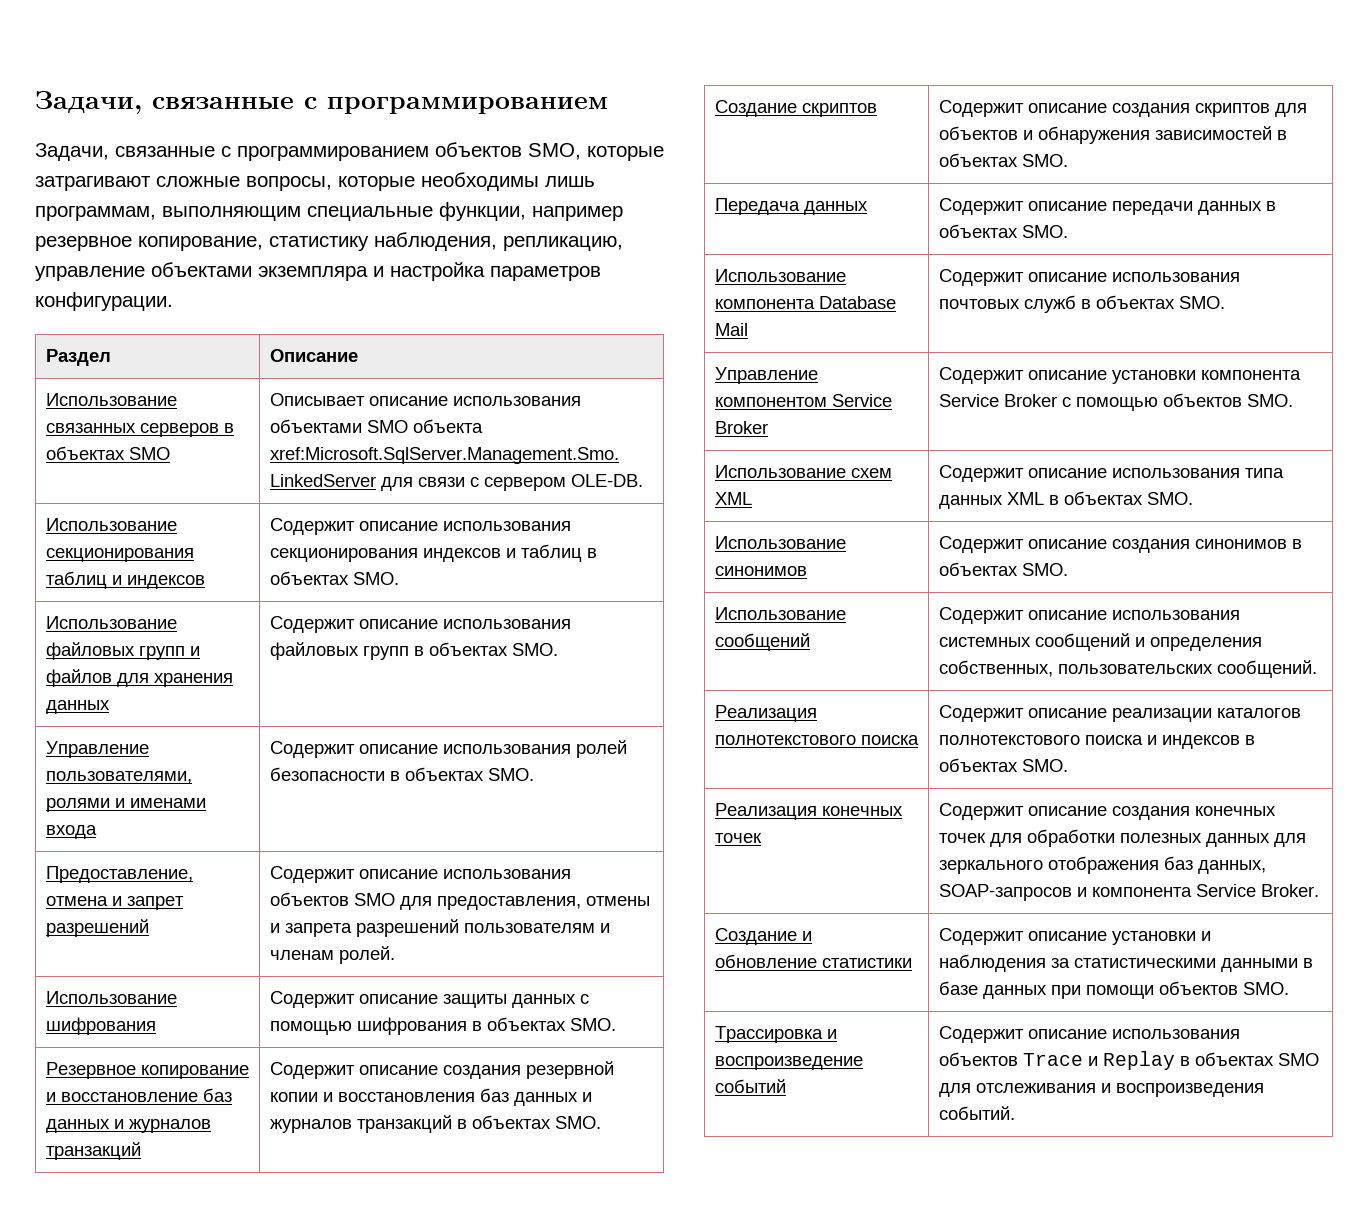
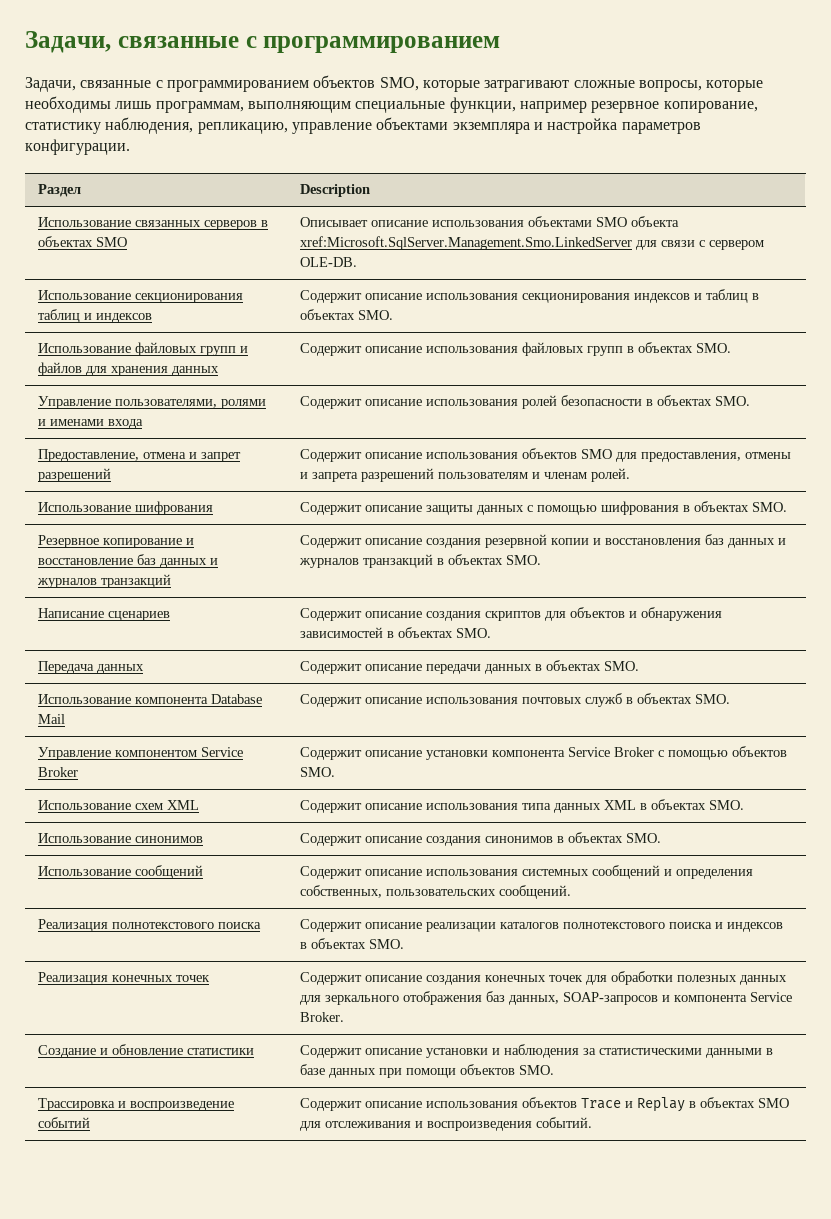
[269,349,358,362] Описание -> [299,184,370,197] Description
[714,100,877,117] Создание скриптов -> [37,608,170,621] Написание сценариев

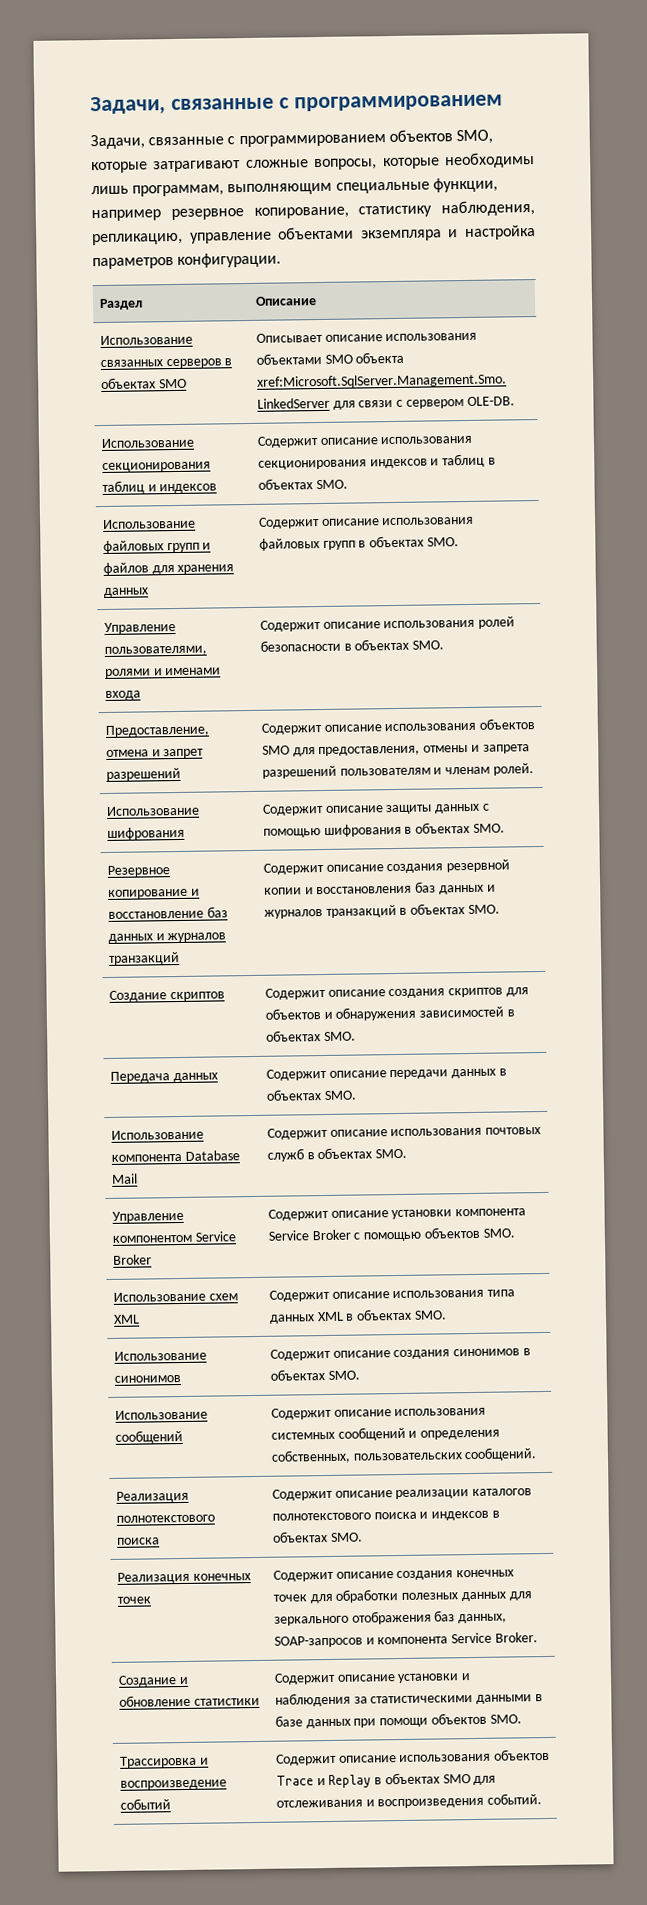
[299,184,370,197] Description -> [254,296,317,306] Описание
[37,608,170,621] Написание сценариев -> [108,990,225,1002] Создание скриптов

